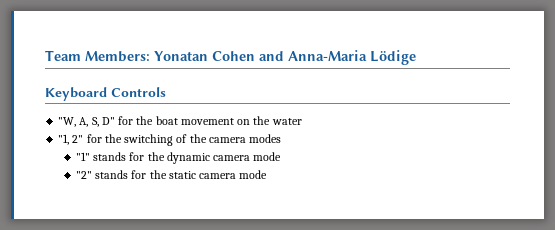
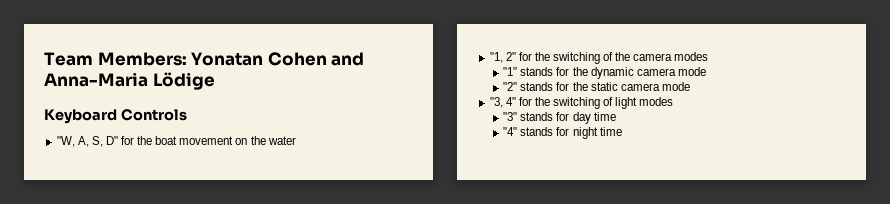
(268, 174) none -> [489,97,674,109] [503,112,616,124] [503,127,622,139] // "3, 4" for the switching of light modes // "3" stands for day time // "4" stands for night time

